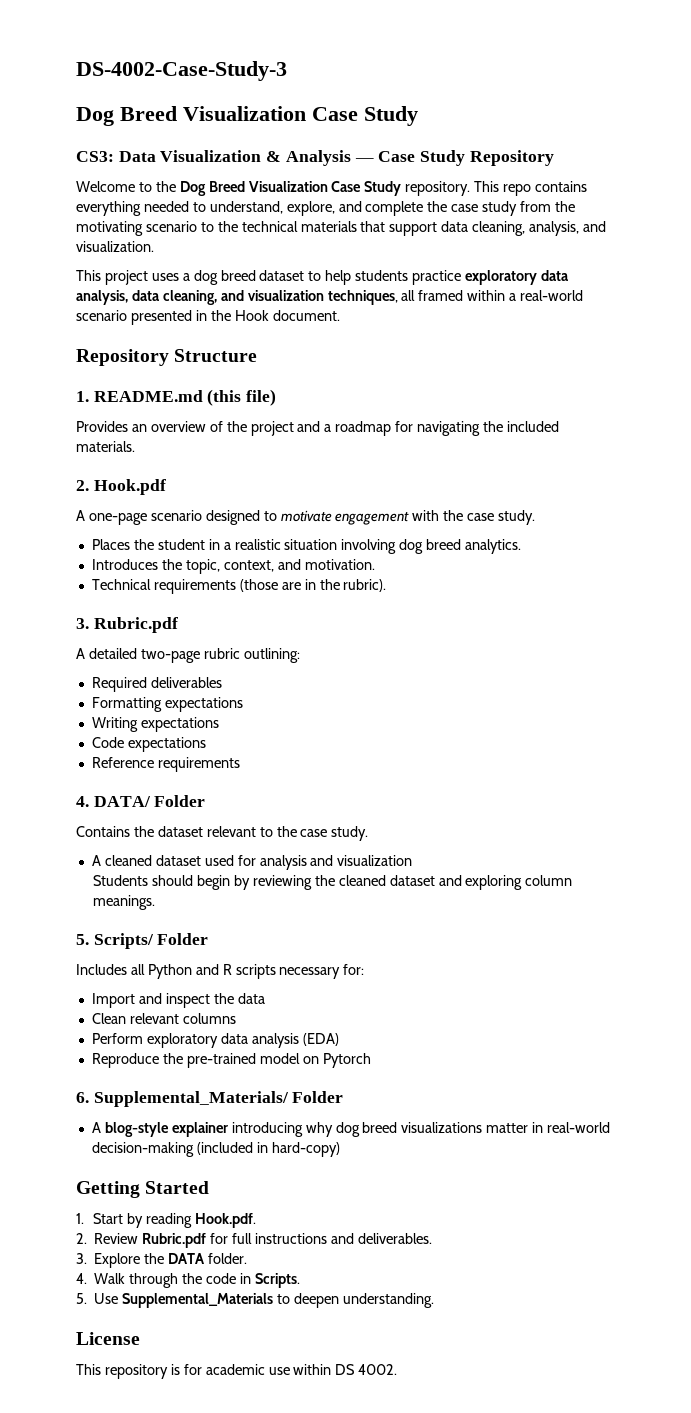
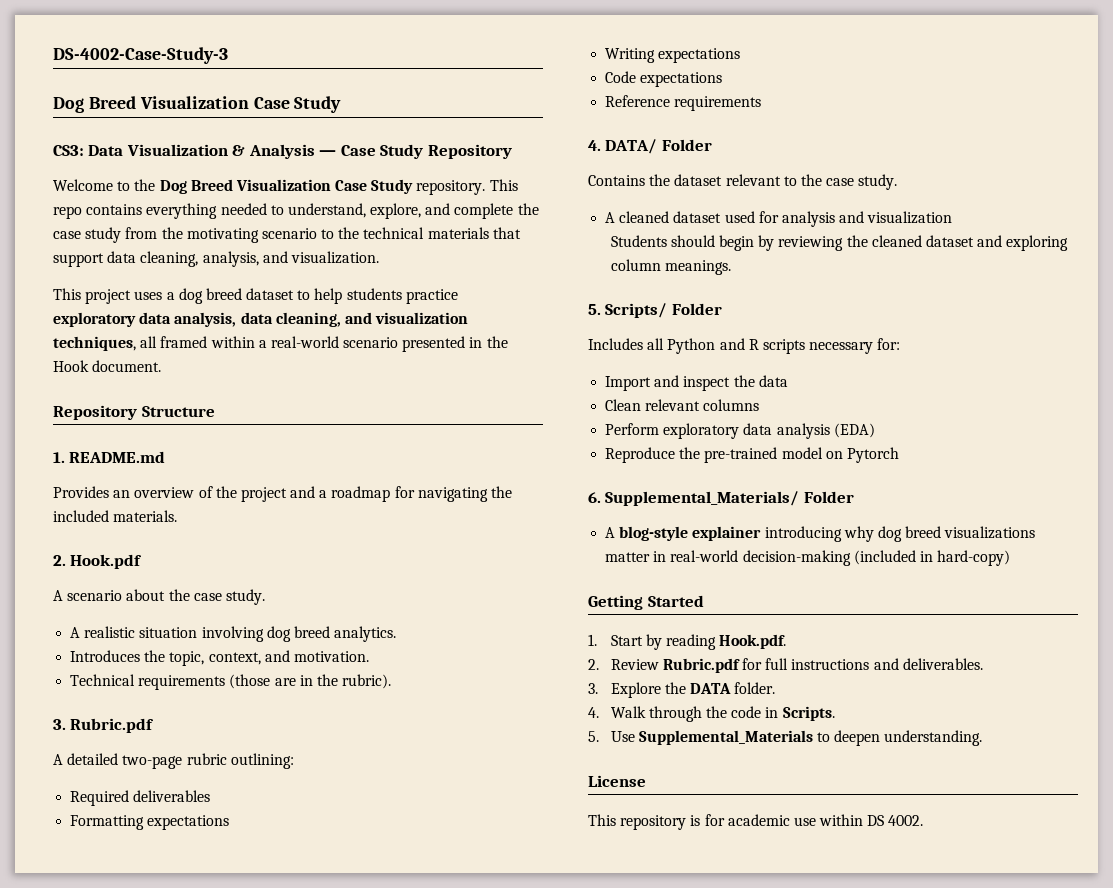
[207,389,277,406] (this file) -> (166, 457) none
[88,510,536,525] [91,539,231,550] one-page scenario designed to motivate engagement with the case study. // Places the student in a -> [67,589,265,605] [70,627,81,638] scenario about the case study. // A

